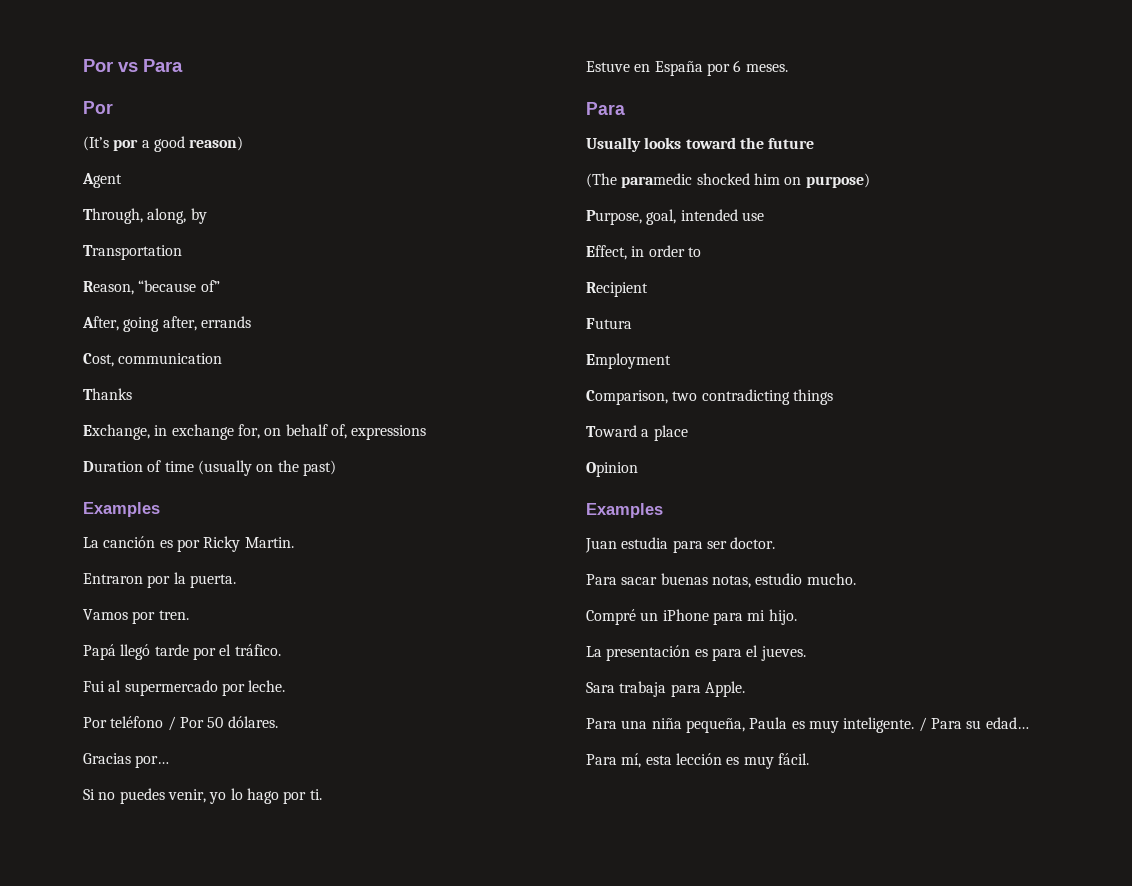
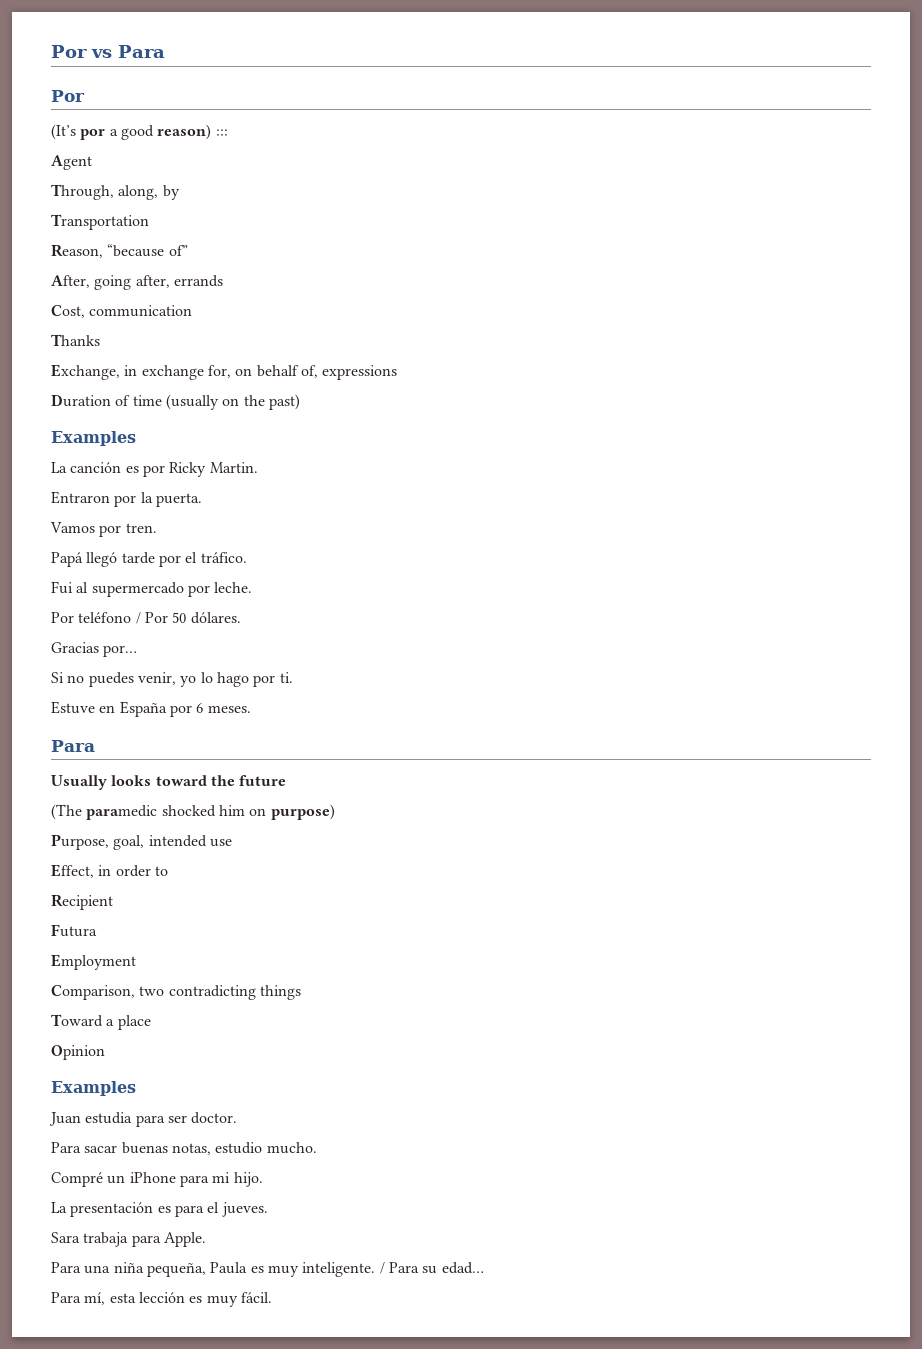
(244, 143) none -> [215,129,228,136] :::

